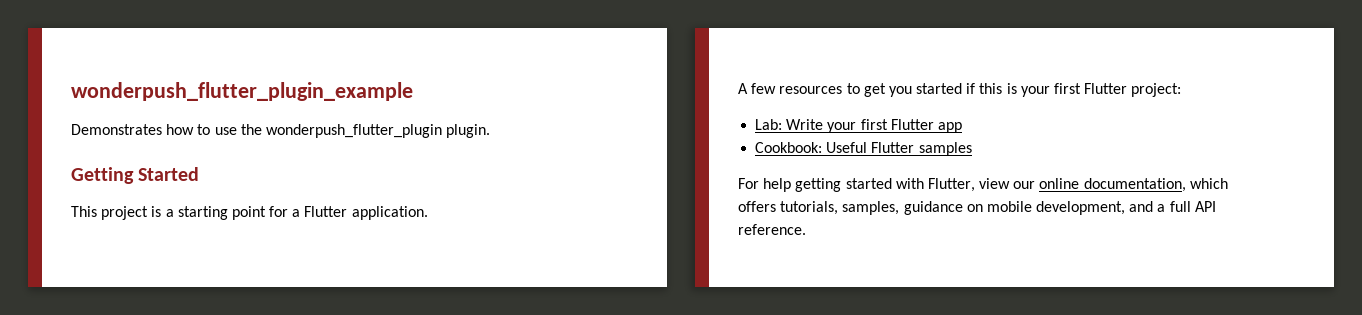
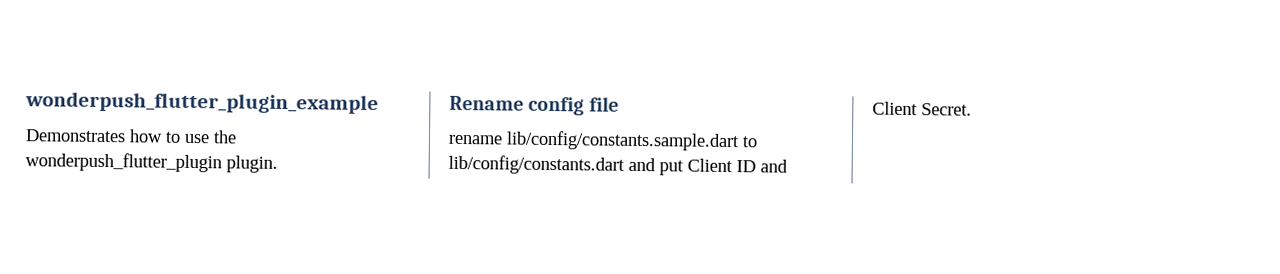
[71,167,200,184] [71,206,428,220] [738,83,1182,97] [755,119,962,133] [755,142,972,156] [738,178,1228,192] [738,201,1216,215] [738,224,806,235] Getting Started // This project is a starting point for a Flutter application. // A few resources to get you started if this is your first Flutter project: // Lab: Write your first Flutter app // Cookbook: Useful Flutter samples // For help getting started with Flutter, view our online documentation, which offers tutorials, samples, guidance on mobile development, and a full API reference. -> [449,95,619,116] [448,130,758,152] [448,154,788,176] [872,101,972,116] Rename config file // rename lib/config/constants.sample.dart to lib/config/constants.dart and put Client ID and Client Secret.

